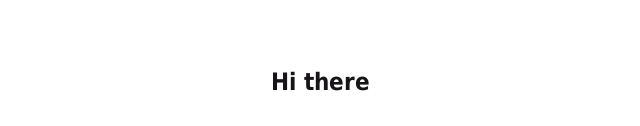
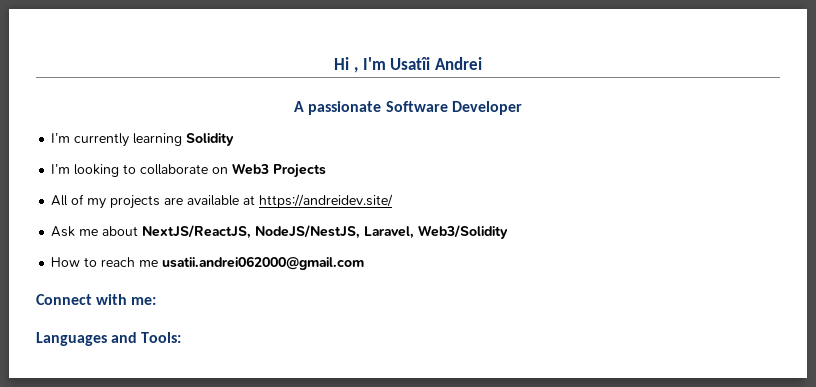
[303,71,370,91] there -> [353,57,482,73] [294,101,522,115] [51,133,235,147] [51,163,327,178] [51,194,394,209] [51,225,509,239] [51,256,365,270] [36,294,157,305] [36,332,182,346] , I'm Usatîi Andrei // A passionate Software Developer // I’m currently learning Solidity // I’m looking to collaborate on Web3 Projects // All of my projects are available at https://andreidev.site/ // Ask me about NextJS/ReactJS, NodeJS/NestJS, Laravel, Web3/Solidity // How to reach me usatii.andrei062000@gmail.com // Connect with me: // Languages and Tools:

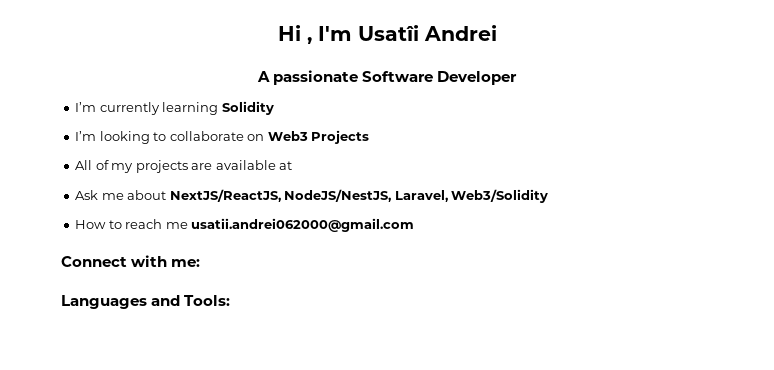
[259,194,394,208] https://andreidev.site/ -> (293, 165) none

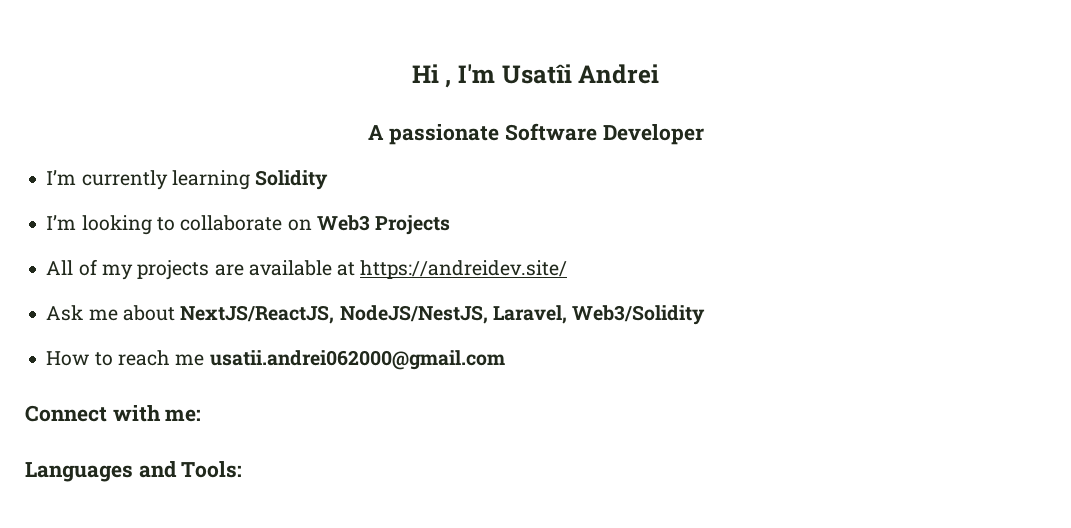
(293, 165) none -> [360,260,568,279] https://andreidev.site/

